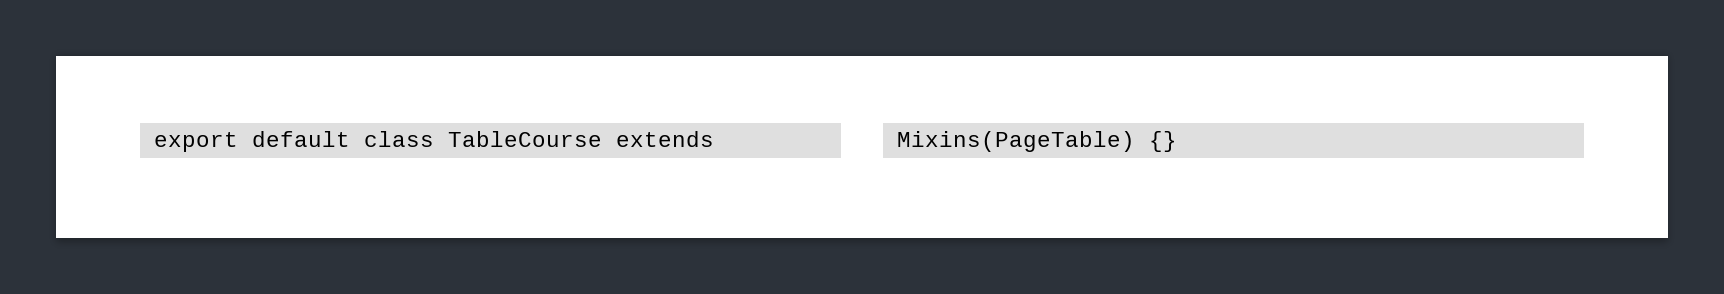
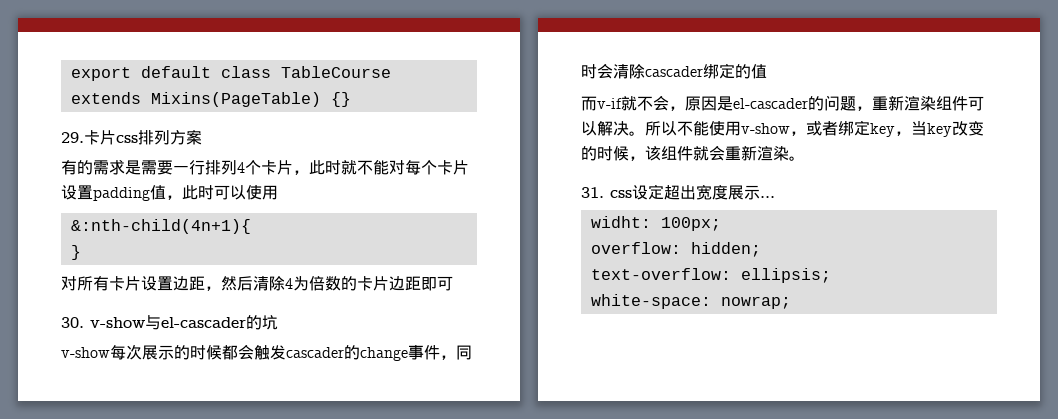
(1177, 141) none -> [61,130,202,145] [61,159,469,175] [61,185,278,201] [70,219,251,234] [70,245,81,260] [61,276,453,291] [61,315,278,330] [61,344,472,361] [581,63,767,79] [581,95,984,111] [581,120,984,137] [581,145,805,161] [581,184,775,200] [590,216,721,231] [590,242,761,257] [590,268,831,283] [590,294,791,309] // 29.卡片css排列方案 // 有的需求是需要一行排列4个卡片，此时就不能对每个卡片设置padding值，此时可以使用 // &:nth-child(4n+1){ // } // 对所有卡片设置边距，然后清除4为倍数的卡片边距即可 // 30. v-show与el-cascader的坑 // v-show每次展示的时候都会触发cascader的change事件，同时会清除cascader绑定的值 // 而v-if就不会，原因是el-cascader的问题，重新渲染组件可以解决。所以不能使用v-show，或者绑定key，当key改变的时候，该组件就会重新渲染。 // 31. css设定超出宽度展示... // widht: 100px; // overflow: hidden; // text-overflow: ellipsis; // white-space: nowrap;

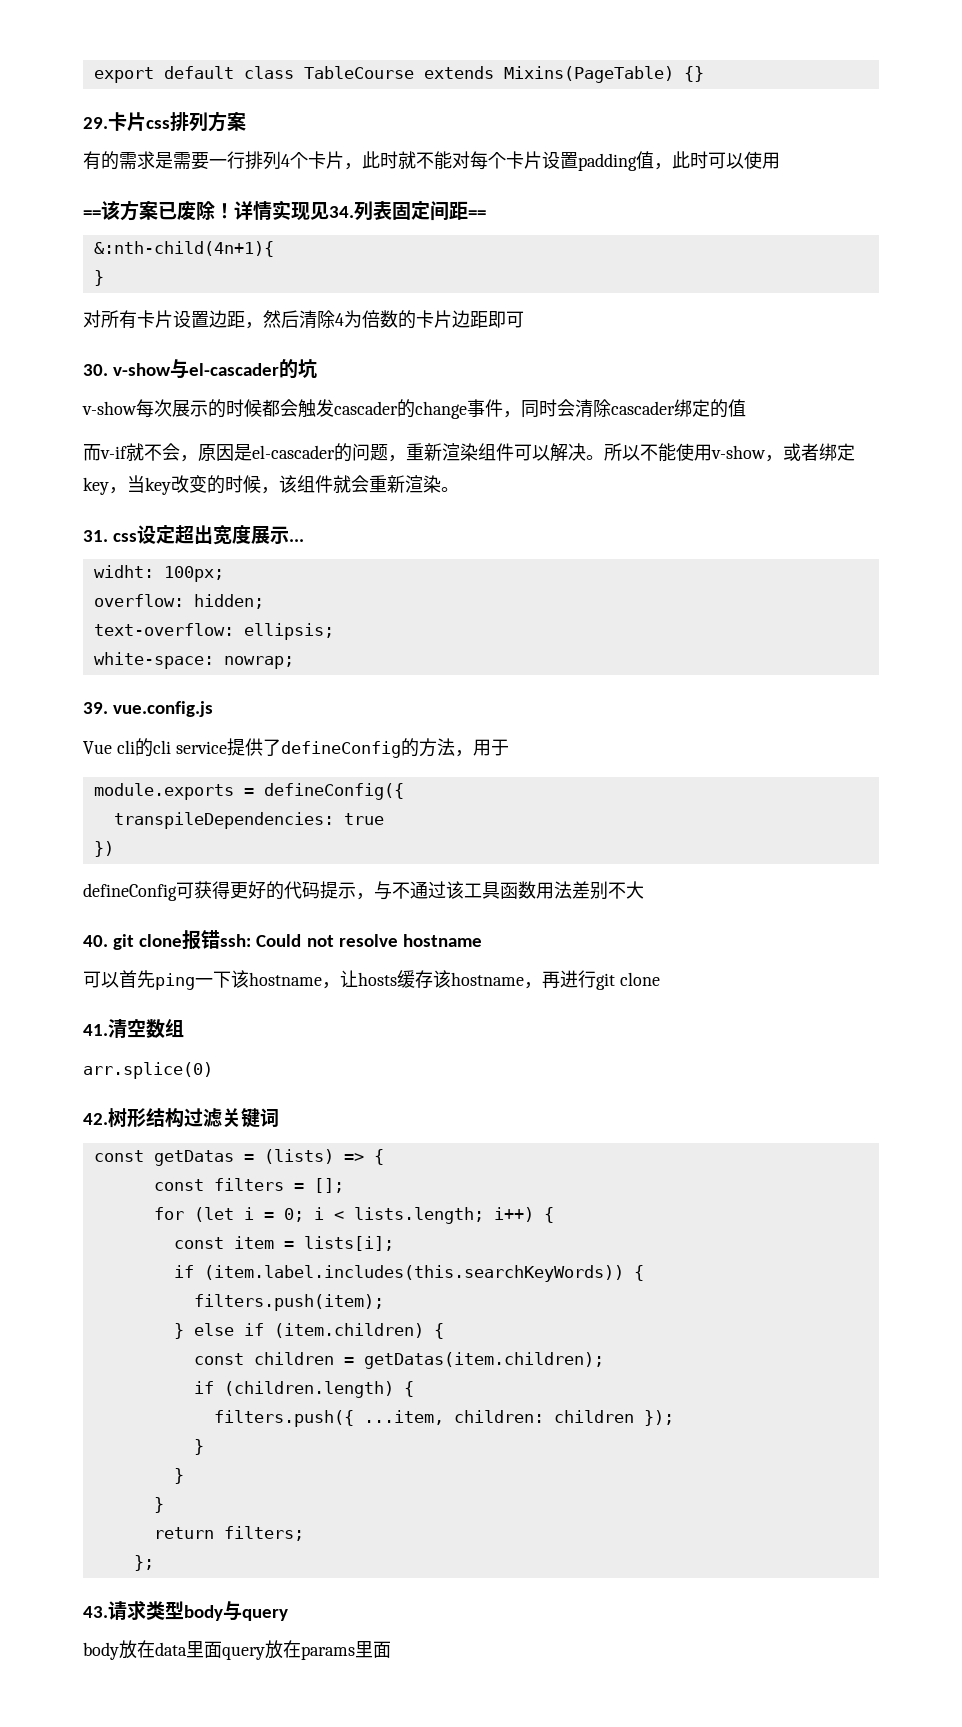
(278, 192) none -> [83,200,486,221] // ==该方案已废除！详情实现见34.列表固定间距==
(791, 302) none -> [83,701,214,717] [83,738,509,758] [93,783,404,800] [113,812,384,829] [93,841,114,857] [83,881,644,901] [83,930,482,950] [83,970,660,990] [83,1019,184,1038] [83,1062,213,1079] [83,1108,279,1128] [93,1149,384,1166] [153,1178,344,1193] [153,1207,554,1224] [173,1236,394,1251] [173,1265,644,1282] [193,1294,384,1311] [173,1323,444,1339] [193,1352,604,1369] [193,1381,414,1398] [213,1410,674,1427] [193,1439,204,1455] [173,1468,184,1484] [153,1497,164,1513] [153,1526,304,1541] [133,1555,154,1571] [83,1600,288,1621] [83,1640,391,1660] // 39. vue.config.js // Vue cli的cli service提供了defineConfig的方法，用于 // module.exports = defineConfig({ // transpileDependencies: true // }) // defineConfig可获得更好的代码提示，与不通过该工具函数用法差别不大 // 40. git clone报错ssh: Could not resolve hostname // 可以首先ping一下该hostname，让hosts缓存该hostname，再进行git clone // 41.清空数组 // arr.splice(0) // 42.树形结构过滤关键词 // const getDatas = (lists) => { // const filters = []; // for (let i = 0; i < lists.length; i++) { // const item = lists[i]; // if (item.label.includes(this.searchKeyWords)) { // filters.push(item); // } else if (item.children) { // const children = getDatas(item.children); // if (children.length) { // filters.push({ ...item, children: children }); // } // } // } // return filters; // }; // 43.请求类型body与query // body放在data里面query放在params里面

